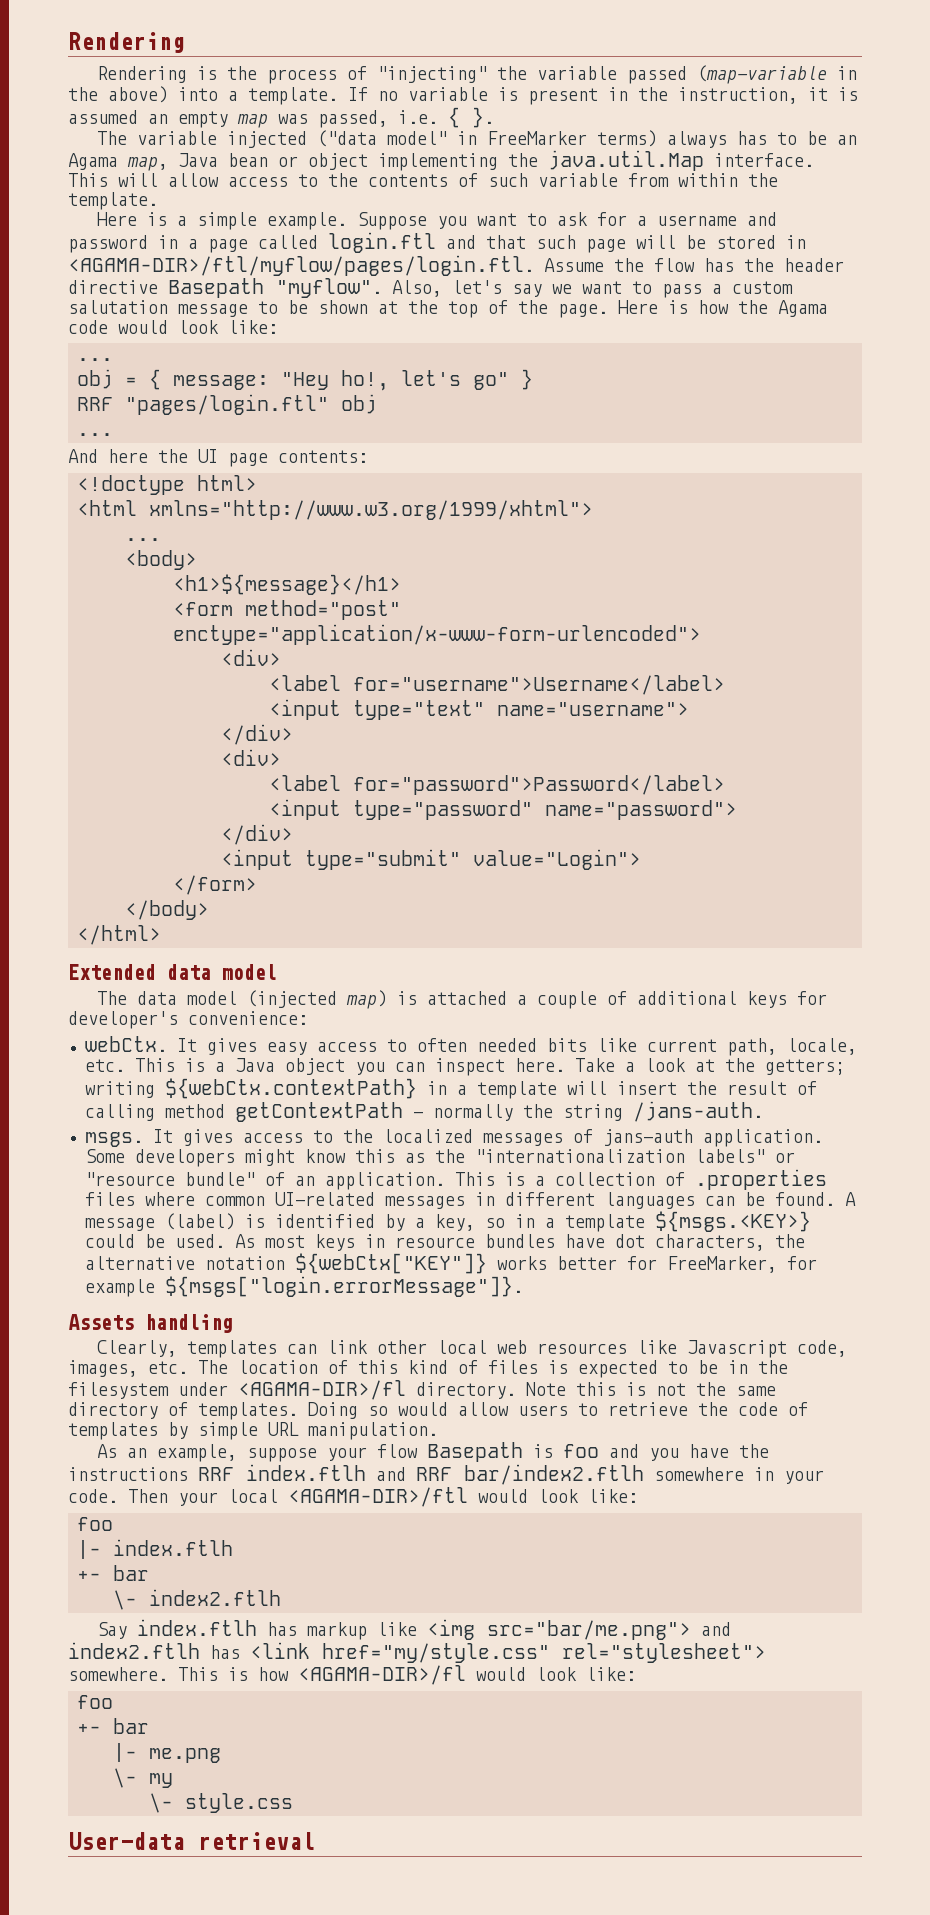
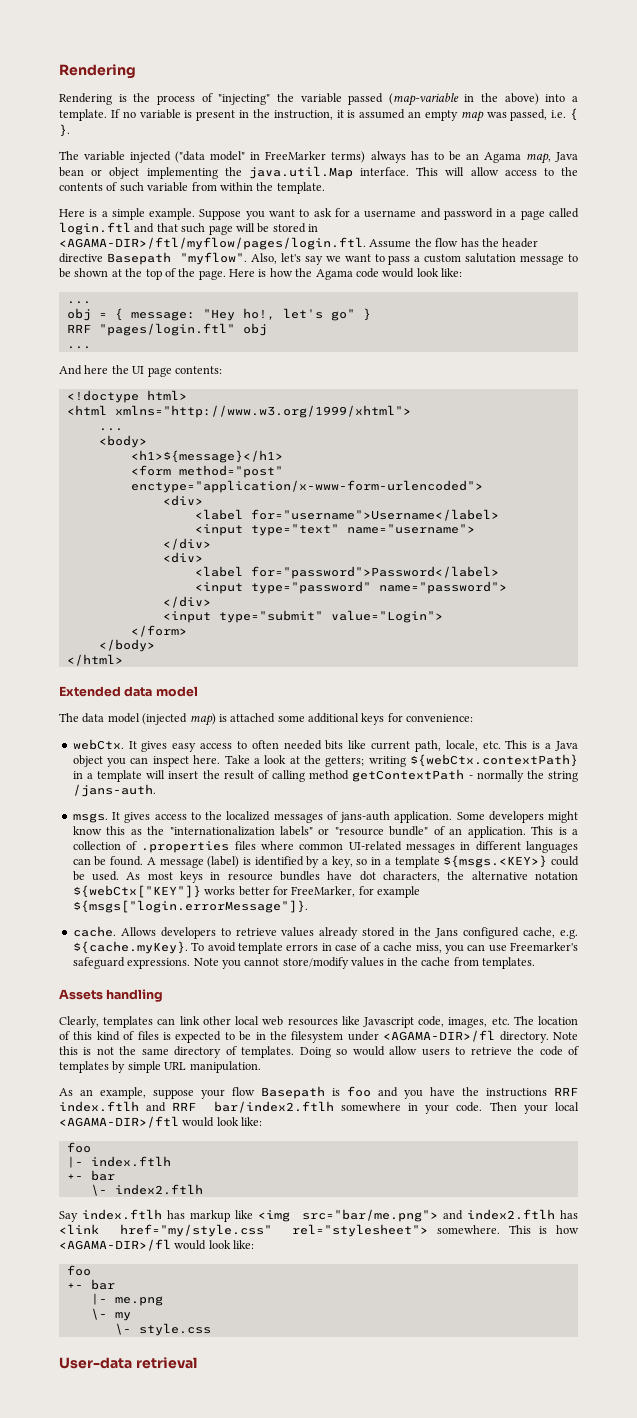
[516,991,627,1009] a couple of -> [277,715,305,722] some
[68,1011,178,1029] developer's -> (403, 717) none
(523, 1286) none -> [72,926,578,939] [72,941,578,954] [72,957,535,969] // cache. Allows developers to retrieve values already stored in the Jans configured cache, e.g. ${cache.myKey}. To avoid template errors in case of a cache miss, you can use Freemarker's safeguard expressions. Note you cannot store/modify values in the cache from templates.

